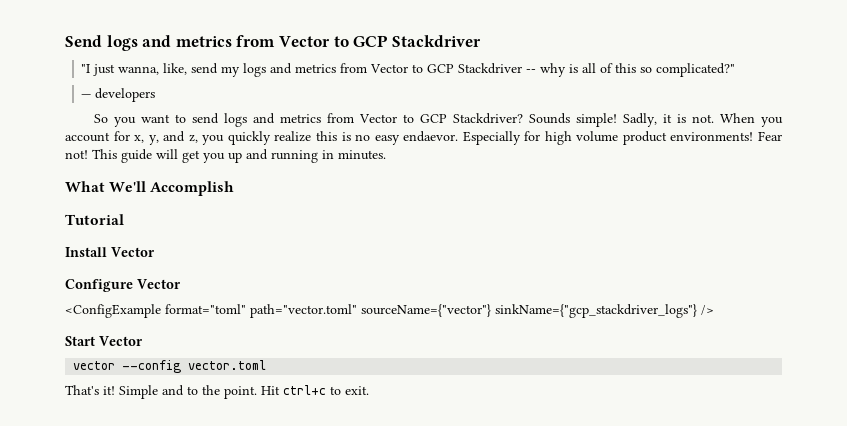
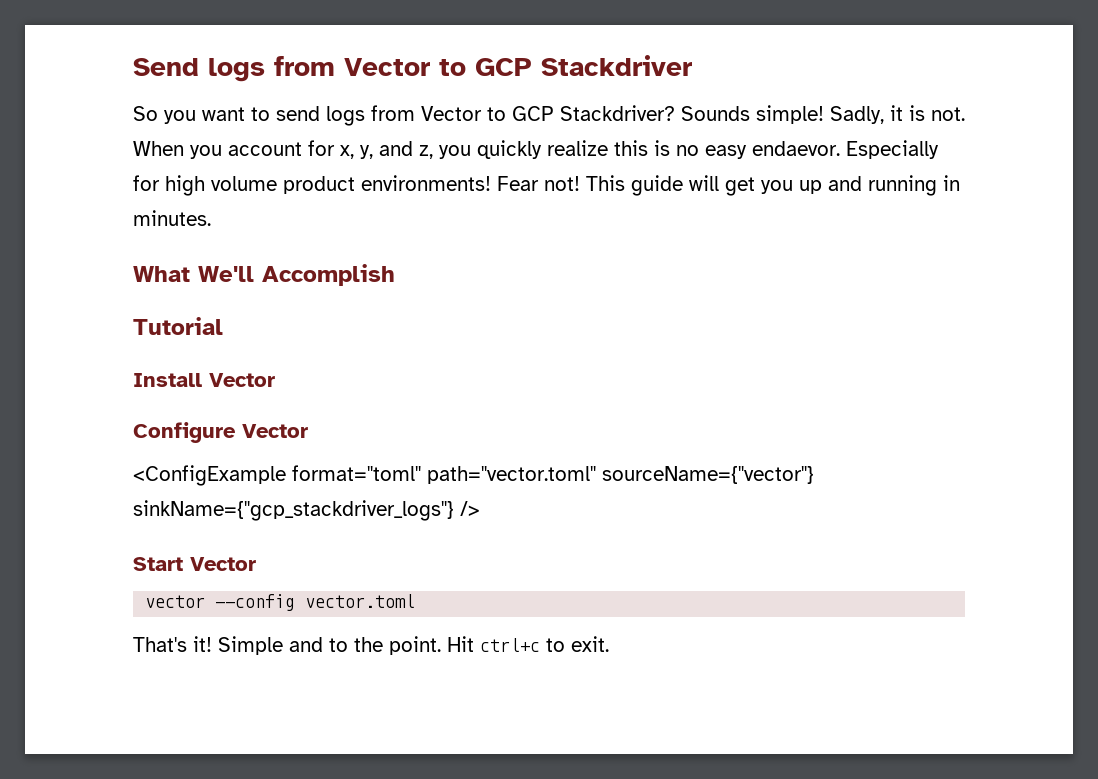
[142,35,481,47] [81,63,736,77] [81,88,156,102] and metrics from Vector to GCP Stackdriver // "I just wanna, like, send my logs and metrics from Vector to GCP Stackdriver -- why is all of this so complicated?" // — developers -> [274,55,692,76] from Vector to GCP Stackdriver
[252,113,321,124] and metrics -> (365, 116) none

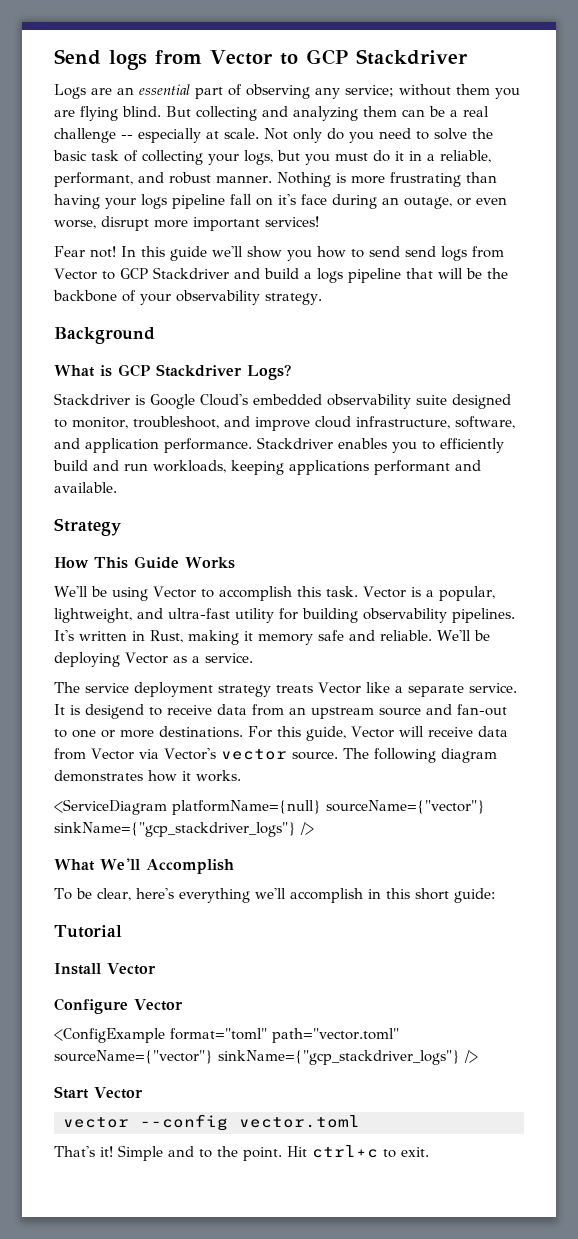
[133,106,270,124] So you want to -> [54,84,520,99] [54,106,489,121] [54,128,493,143] [53,150,491,165] [54,172,497,187] [54,194,507,209] [54,216,319,231] [54,246,400,261] Logs are an essential part of observing any service; without them you are flying blind. But collecting and analyzing them can be a real challenge -- especially at scale. Not only do you need to solve the basic task of collecting your logs, but you must do it in a reliable, performant, and robust manner. Nothing is more frustrating than having your logs pipeline fall on it's face during an outage, or even worse, disrupt more important services! // Fear not! In this guide we'll show you how to send
[560,105,965,124] [133,140,939,159] [133,175,960,196] [133,210,211,226] [133,264,395,286] Stackdriver? Sounds simple! Sadly, it is not. When you account for x, y, and z, you quickly realize this is no easy endaevor. Especially for high volume product environments! Fear not! This guide will get you up and running in minutes. // What We'll Accomplish -> [152,267,508,283] [53,290,322,305] [54,327,155,344] [54,364,291,380] [54,393,511,409] [54,416,515,431] [54,437,504,453] [53,460,481,475] [54,482,117,493] [54,518,121,536] [54,556,235,569] [54,586,495,601] [54,608,515,623] [54,630,490,645] [54,652,253,667] [54,682,517,697] [54,704,507,719] [54,726,508,741] [54,748,497,763] [54,770,241,782] [54,799,485,815] [54,822,314,837] [54,858,234,874] [54,888,495,903] Stackdriver and build a logs pipeline that will be the backbone of your observability strategy. // Background // What is GCP Stackdriver Logs? // Stackdriver is Google Cloud's embedded observability suite designed to monitor, troubleshoot, and improve cloud infrastructure, software, and application performance. Stackdriver enables you to efficiently build and run workloads, keeping applications performant and available. // Strategy // How This Guide Works // We'll be using Vector to accomplish this task. Vector is a popular, lightweight, and ultra-fast utility for building observability pipelines. It's written in Rust, making it memory safe and reliable. We'll be deploying Vector as a service. // The service deployment strategy treats Vector like a separate service. It is desigend to receive data from an upstream source and fan-out to one or more destinations. For this guide, Vector will receive data from Vector via Vector's vector source. The following diagram demonstrates how it works. // <ServiceDiagram platformName={null} sourceName={"vector"} sinkName={"gcp_stackdriver_logs"} /> // What We'll Accomplish // To be clear, here's everything we'll accomplish in this short guide:

